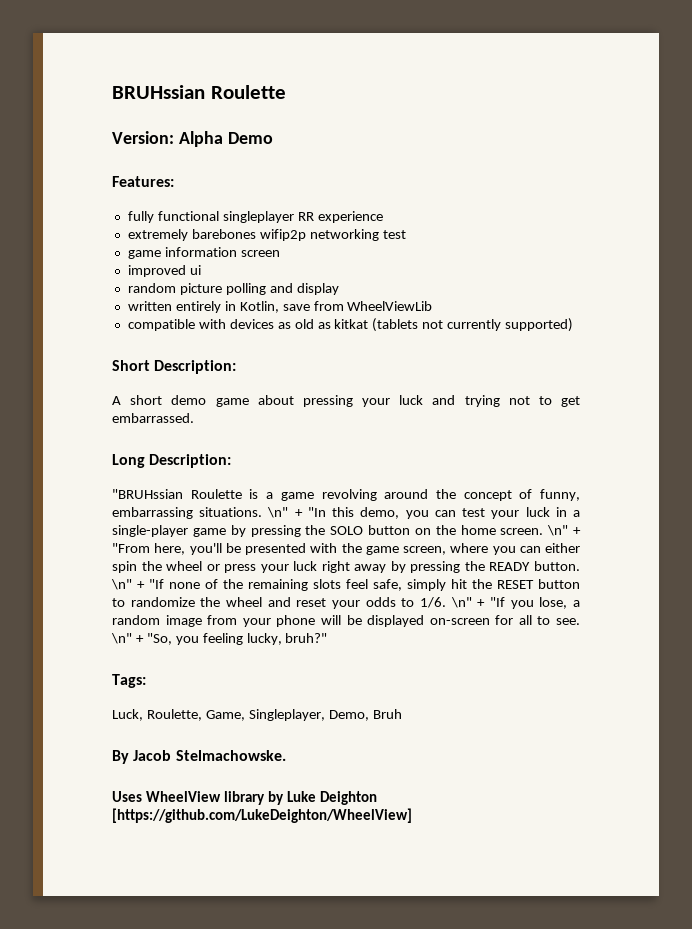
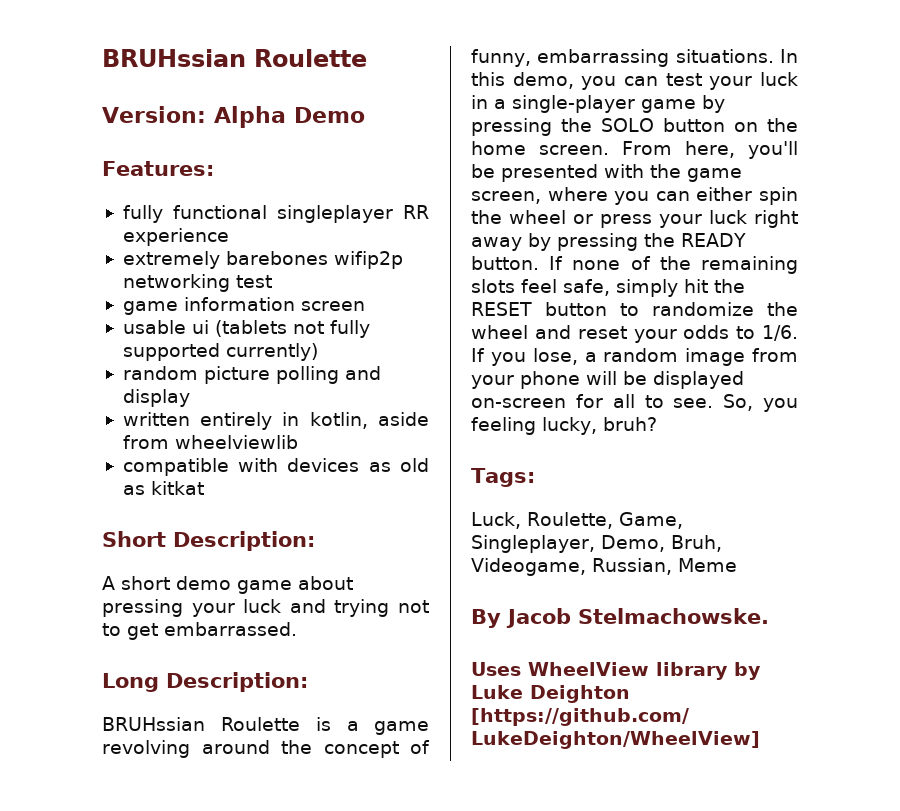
[127,265,186,277] improved -> [122,320,186,334] usable
(201, 270) none -> [214,320,370,338] [122,343,318,361] (tablets not fully supported currently)
[239,301,433,313] Kotlin, save from WheelViewLib -> [309,412,429,429] [122,435,298,449] kotlin, aside from wheelviewlib
[372,318,574,332] (tablets not currently supported) -> (204, 488) none
[112,489,183,499] "BRUHssian -> [102,717,205,731] BRUHssian
[267,507,326,518] \n" + "In -> [780,49,798,63] In
[547,525,581,536] [112,543,150,553] \n" + "From -> [622,141,673,155] From
[111,579,164,590] \n" + "If -> [549,256,564,270] If
[450,597,506,608] \n" + "If -> [471,348,485,362] If
[111,633,172,645] \n" + "So, -> [723,394,754,411] So,
[285,633,328,643] bruh?" -> [602,417,657,431] bruh?
[372,709,402,719] Bruh -> [671,535,722,552] [471,558,737,576] Bruh, Videogame, Russian, Meme

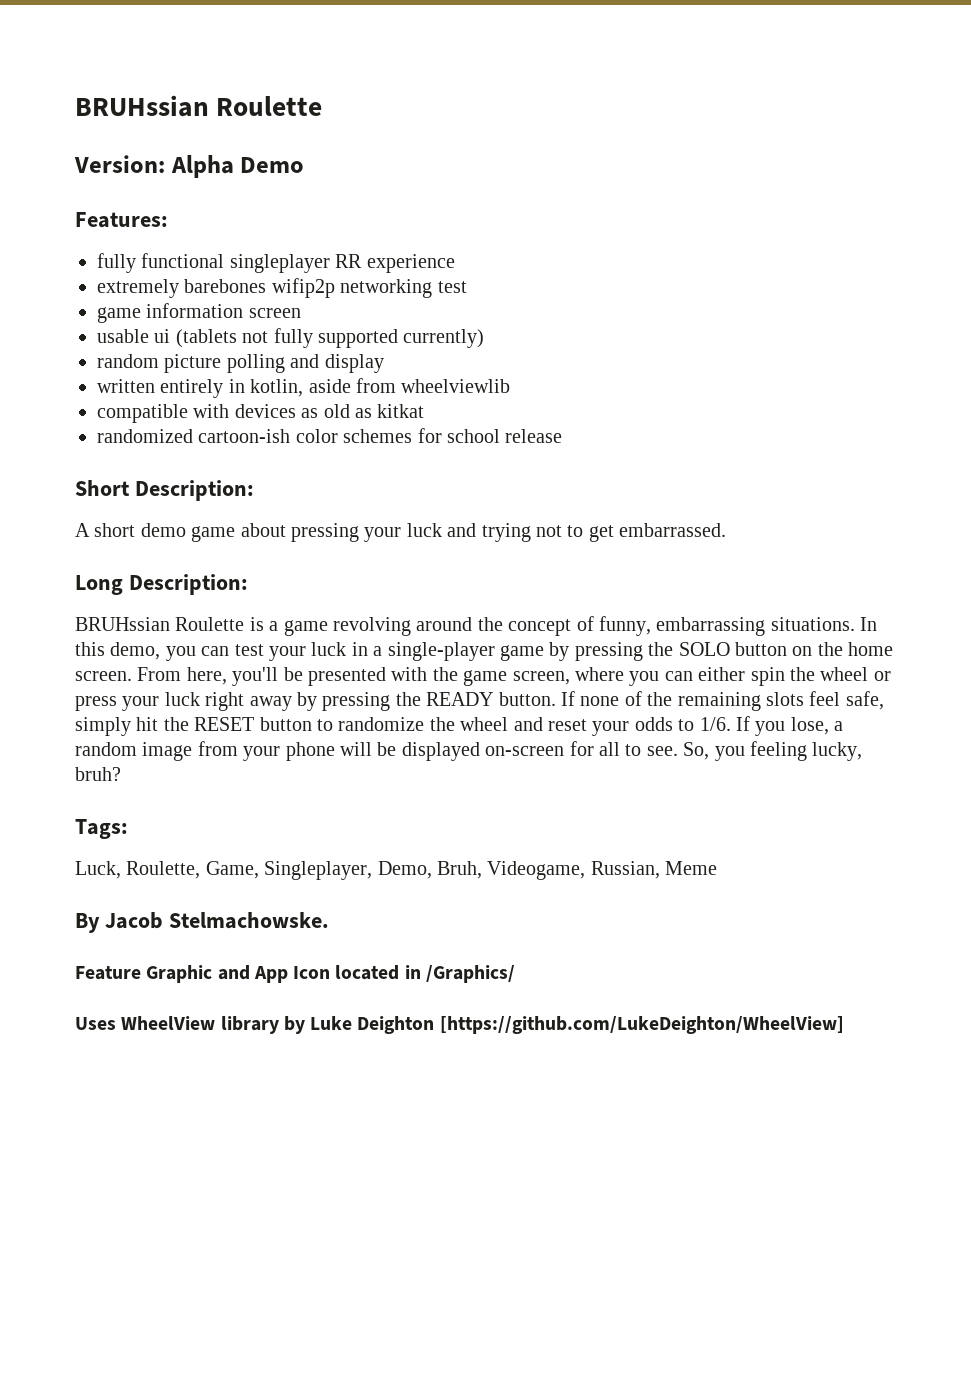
(204, 488) none -> [97,428,563,443] // randomized cartoon-ish color schemes for school release
(769, 616) none -> [75,965,515,983] // Feature Graphic and App Icon located in /Graphics/

